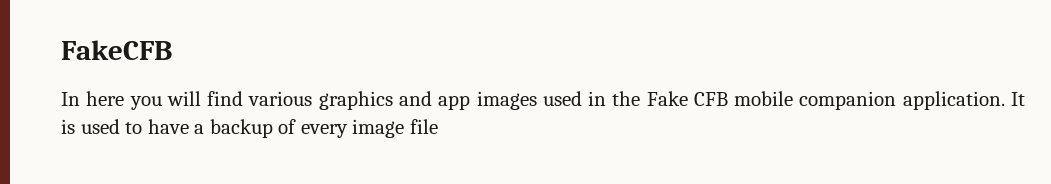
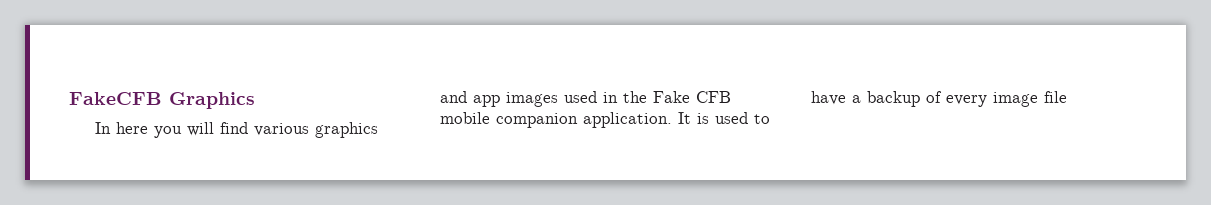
(172, 50) none -> [169,92,255,109] Graphics

